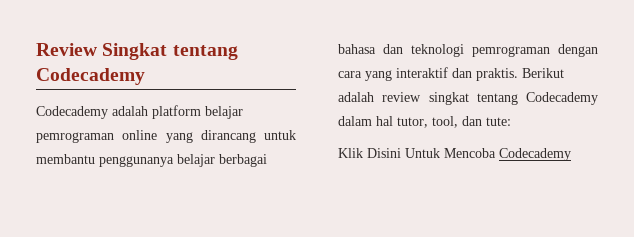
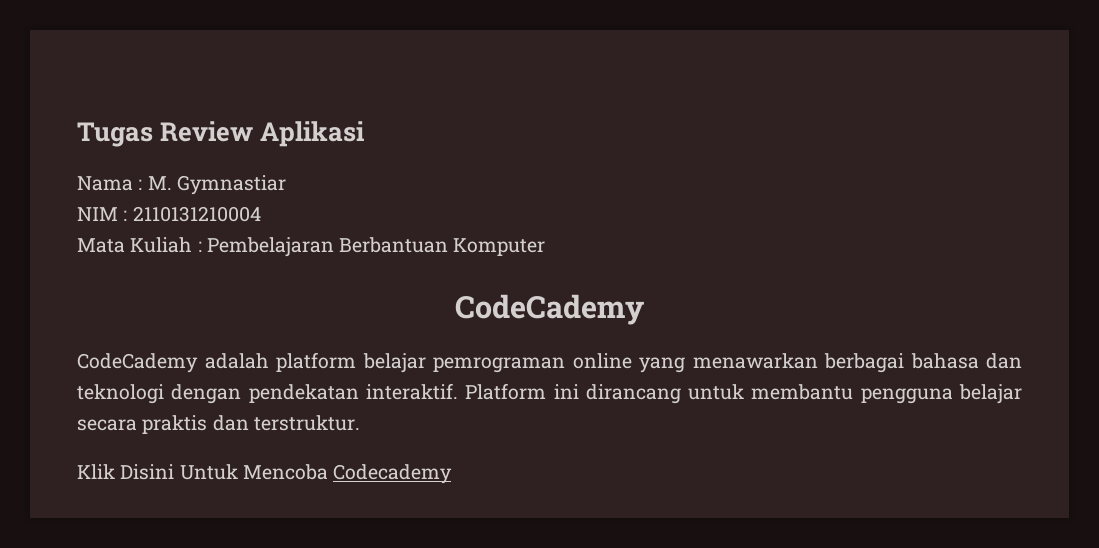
[36,43,238,60] [36,68,145,85] [36,106,108,119] Review Singkat tentang Codecademy // Codecademy -> [77,121,365,147] [77,175,286,195] [77,206,261,222] [77,237,546,257] [455,294,644,325] [77,353,198,373] Tugas Review Aplikasi // Nama : M. Gymnastiar // NIM : 2110131210004 // Mata Kuliah : Pembelajaran Berbantuan Komputer // CodeCademy // CodeCademy
[200,130,296,143] [36,154,267,167] [338,44,598,57] [338,67,564,81] [338,92,598,105] [338,116,511,128] dirancang untuk membantu penggunanya belajar berbagai bahasa dan teknologi pemrograman dengan cara yang interaktif dan praktis. Berikut adalah review singkat tentang Codecademy dalam hal tutor, tool, dan tute: -> [692,353,1022,373] [77,383,1022,404] [77,415,360,434] menawarkan berbagai bahasa dan teknologi dengan pendekatan interaktif. Platform ini dirancang untuk membantu pengguna belajar secara praktis dan terstruktur.

